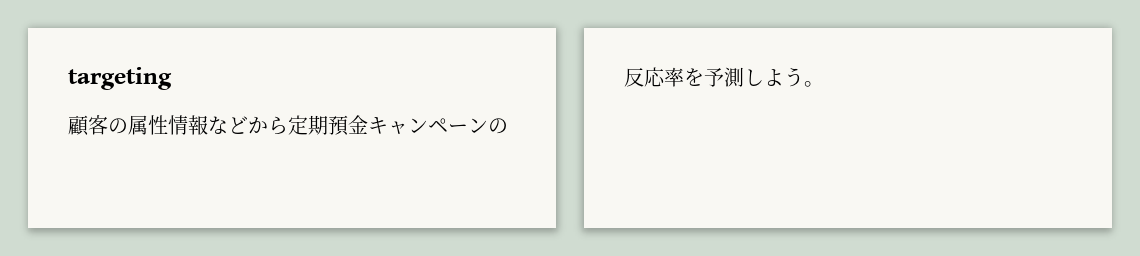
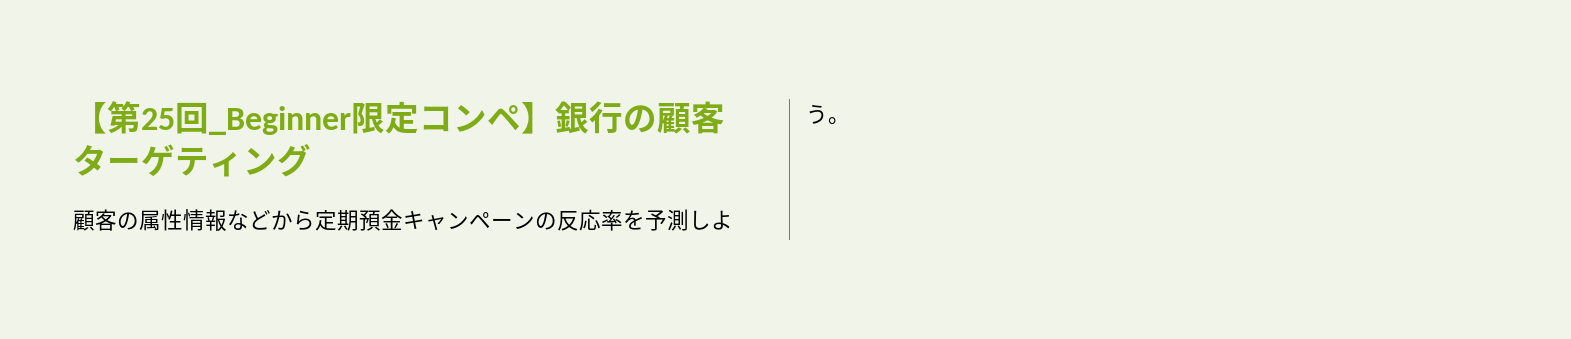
[68,67,172,90] targeting -> [73,101,725,135] [73,144,311,177] 【第25回_Beginner限定コンペ】銀行の顧客ターゲティング

